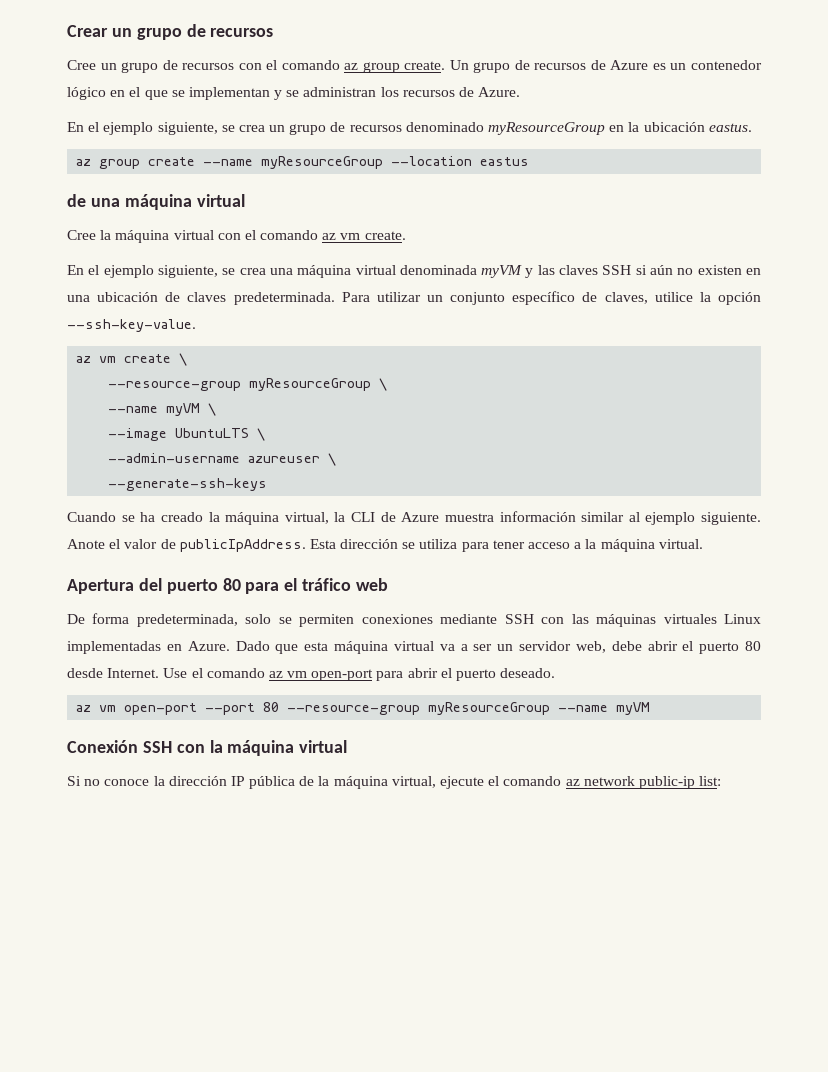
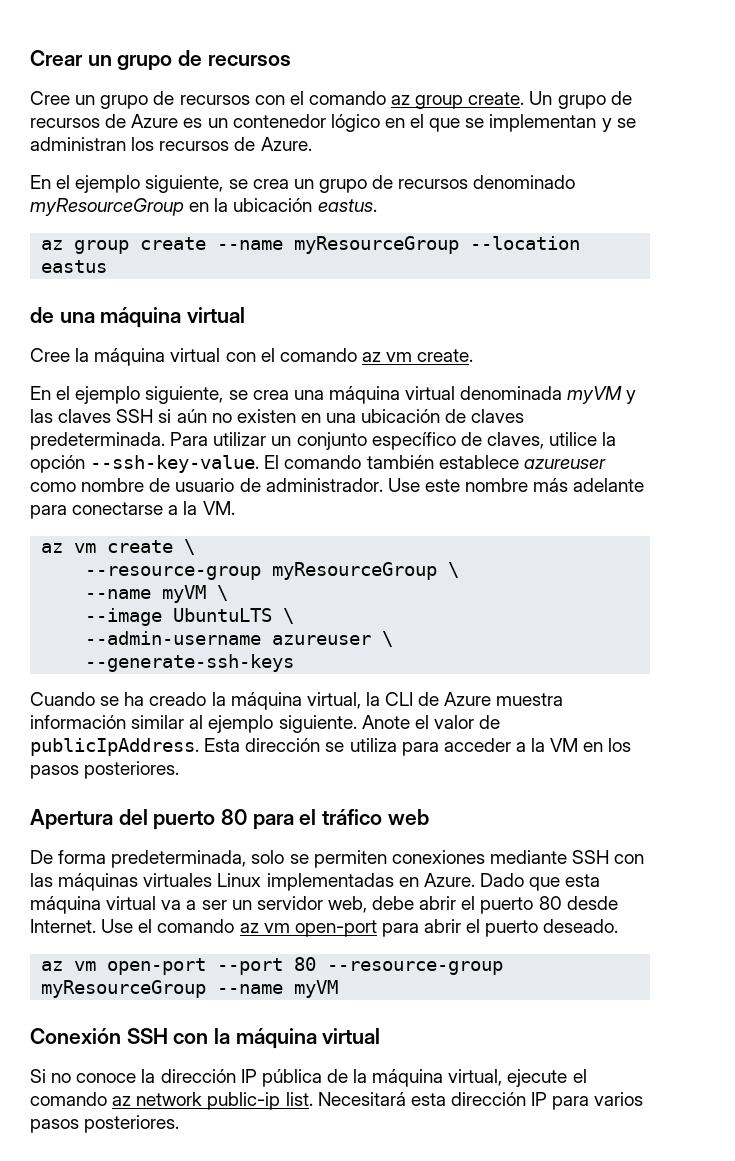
(196, 325) none -> [264,455,606,469] [30,478,645,492] [30,501,235,519] El comando también establece azureuser como nombre de usuario de administrador. Use este nombre más adelante para conectarse a la VM.
[492,539,703,552] tener acceso a la máquina virtual. -> [443,738,632,752] [30,761,180,779] acceder a la VM en los pasos posteriores.
[699,776,722,786] list: -> [285,1092,644,1110] [30,1115,180,1133] list. Necesitará esta dirección IP para varios pasos posteriores.

